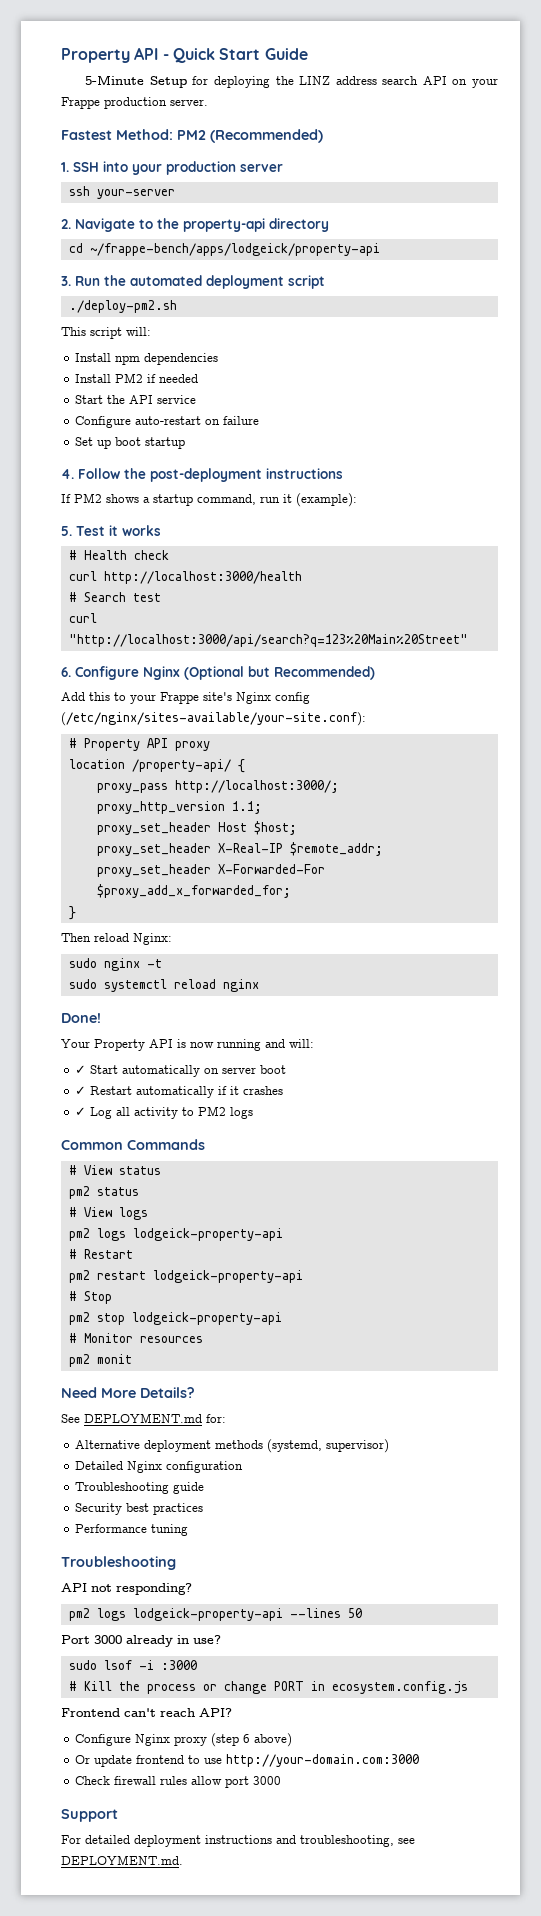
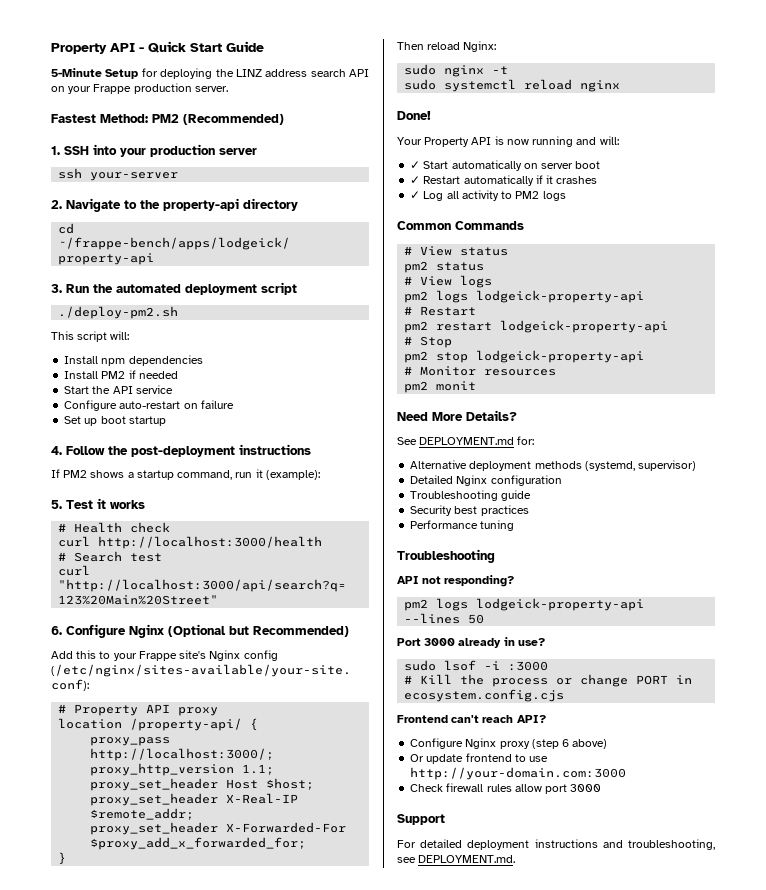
[331,1681,468,1694] ecosystem.config.js -> [404,689,565,702] ecosystem.config.cjs

